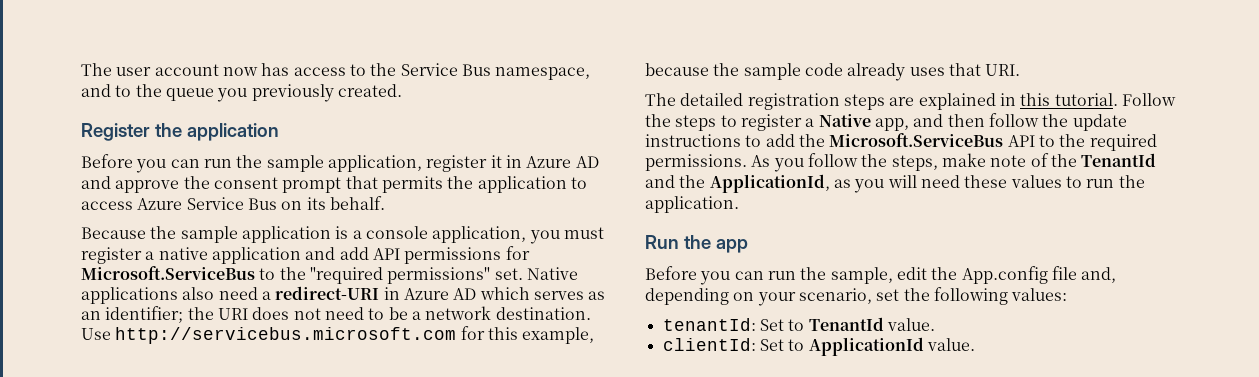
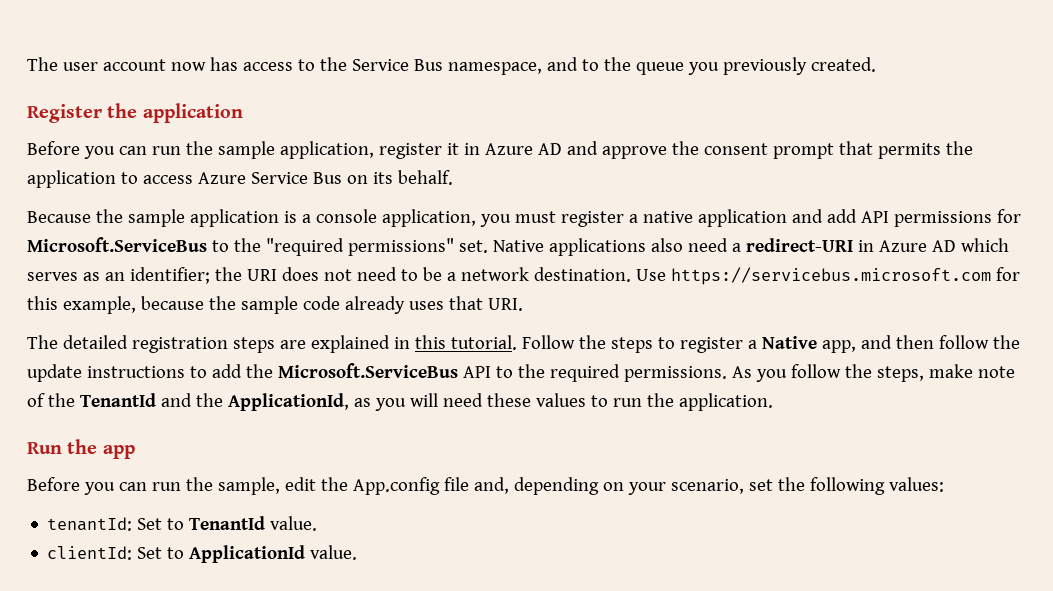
[115,327,457,344] http://servicebus.microsoft.com -> [670,267,991,285] https://servicebus.microsoft.com

